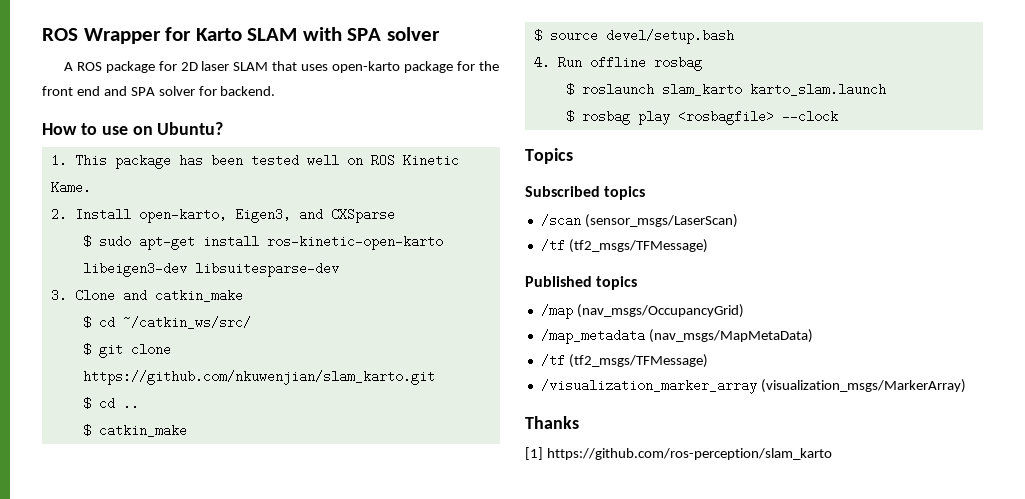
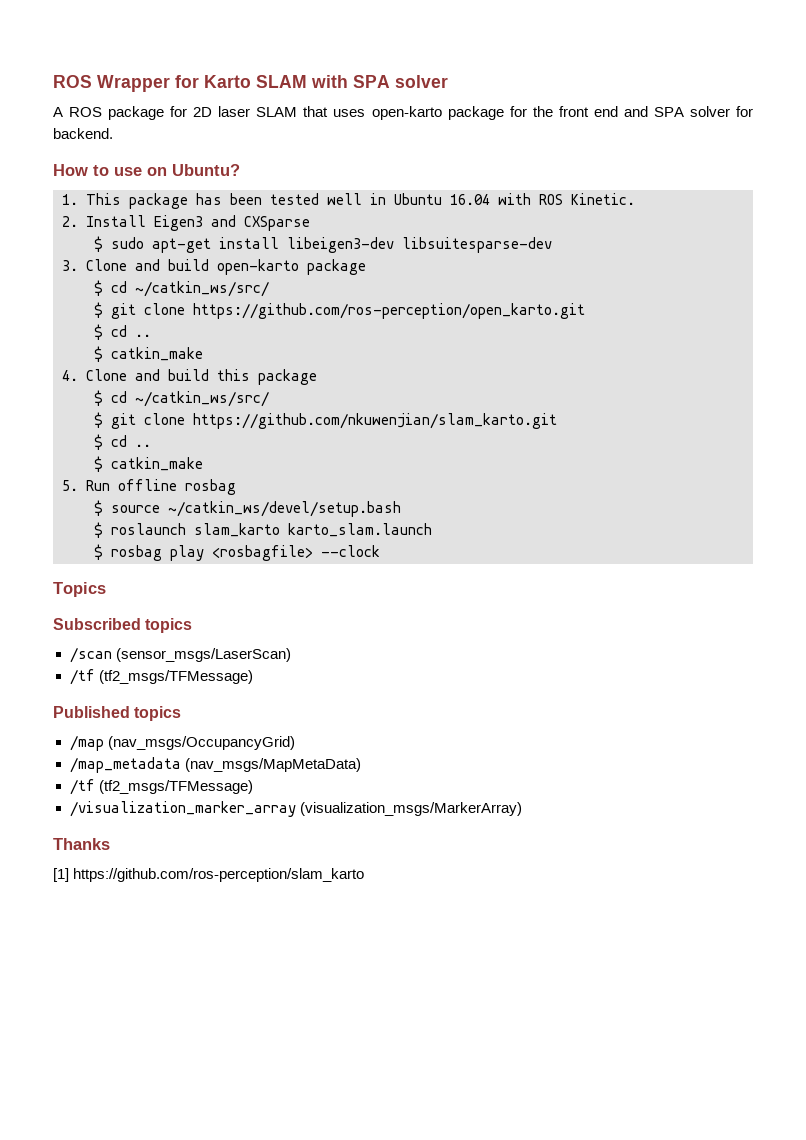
[346,154,459,167] [50,181,91,194] on ROS Kinetic Kame. -> [370,193,635,205] in Ubuntu 16.04 with ROS Kinetic.
[138,208,291,223] open-karto, Eigen3, -> [154,215,203,231] Eigen3
[266,235,443,250] ros-kinetic-open-karto -> (279, 243) none
[154,289,243,302] catkin_make -> [168,259,366,275] [94,280,269,297] [94,302,585,319] [94,324,151,340] [94,346,203,362] [62,369,317,385] build open-karto package // $ cd ~/catkin_ws/src/ // $ git clone https://github.com/ros-perception/open_karto.git // $ cd .. // $ catkin_make // 4. Clone and build this package
[533,29,734,44] [533,56,550,69] $ source devel/setup.bash // 4. -> [62,480,78,491] 5.
(702, 63) none -> [94,500,401,517] // $ source ~/catkin_ws/devel/setup.bash

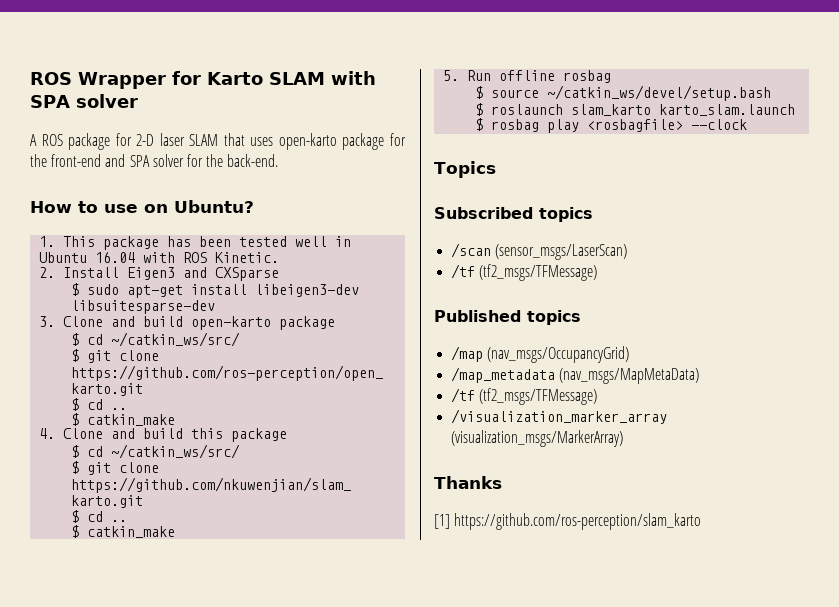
[193,107,213,117] 2D -> [136,134,155,146] 2-D
[558,106,618,117] front end -> [51,154,102,167] front-end
[53,128,113,139] backend. -> [206,154,279,167] the back-end.

